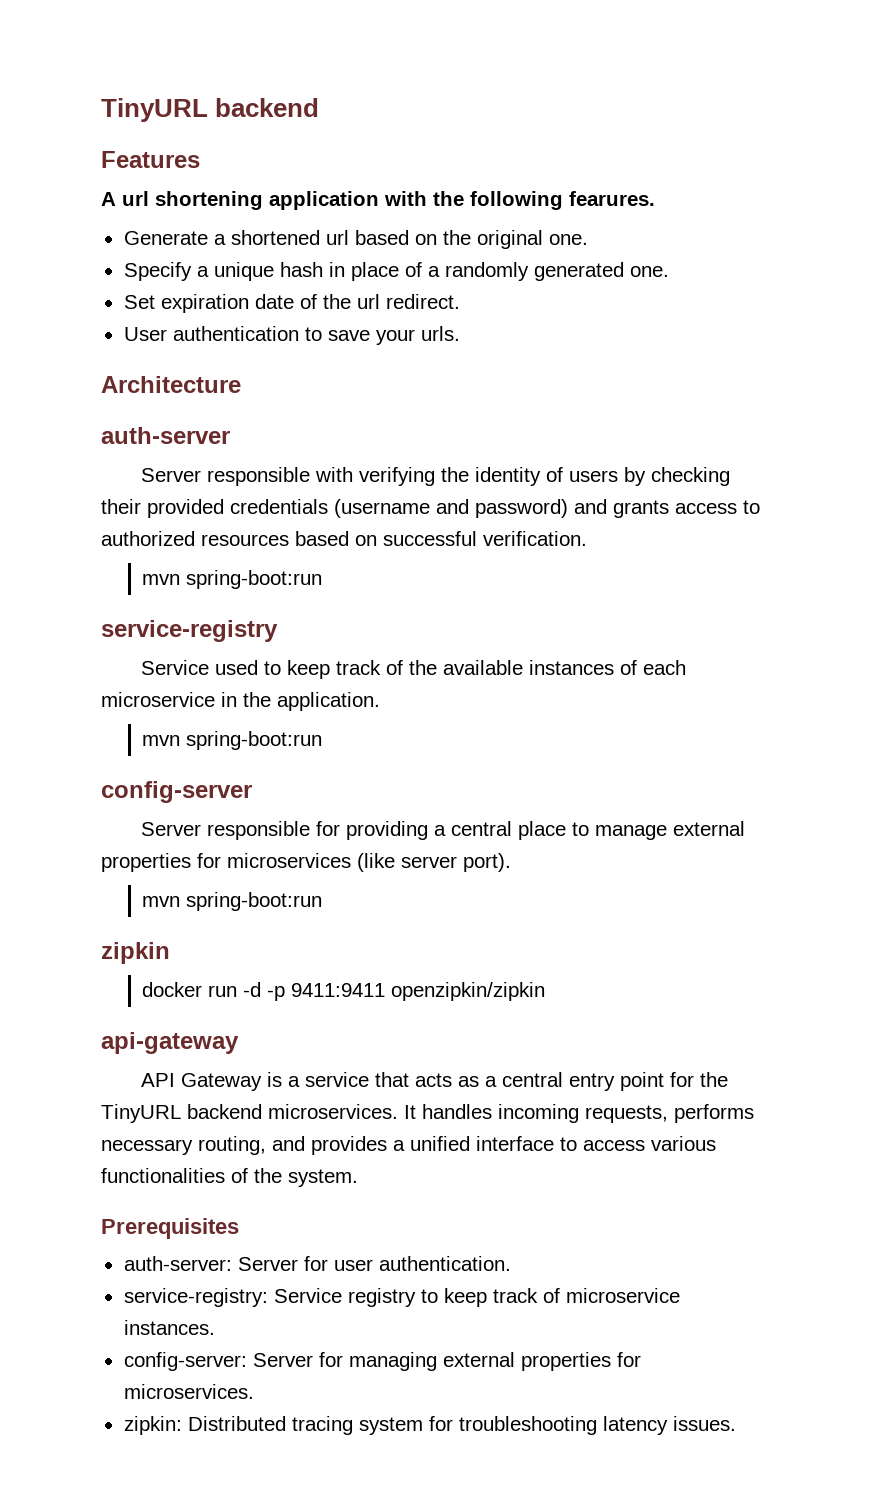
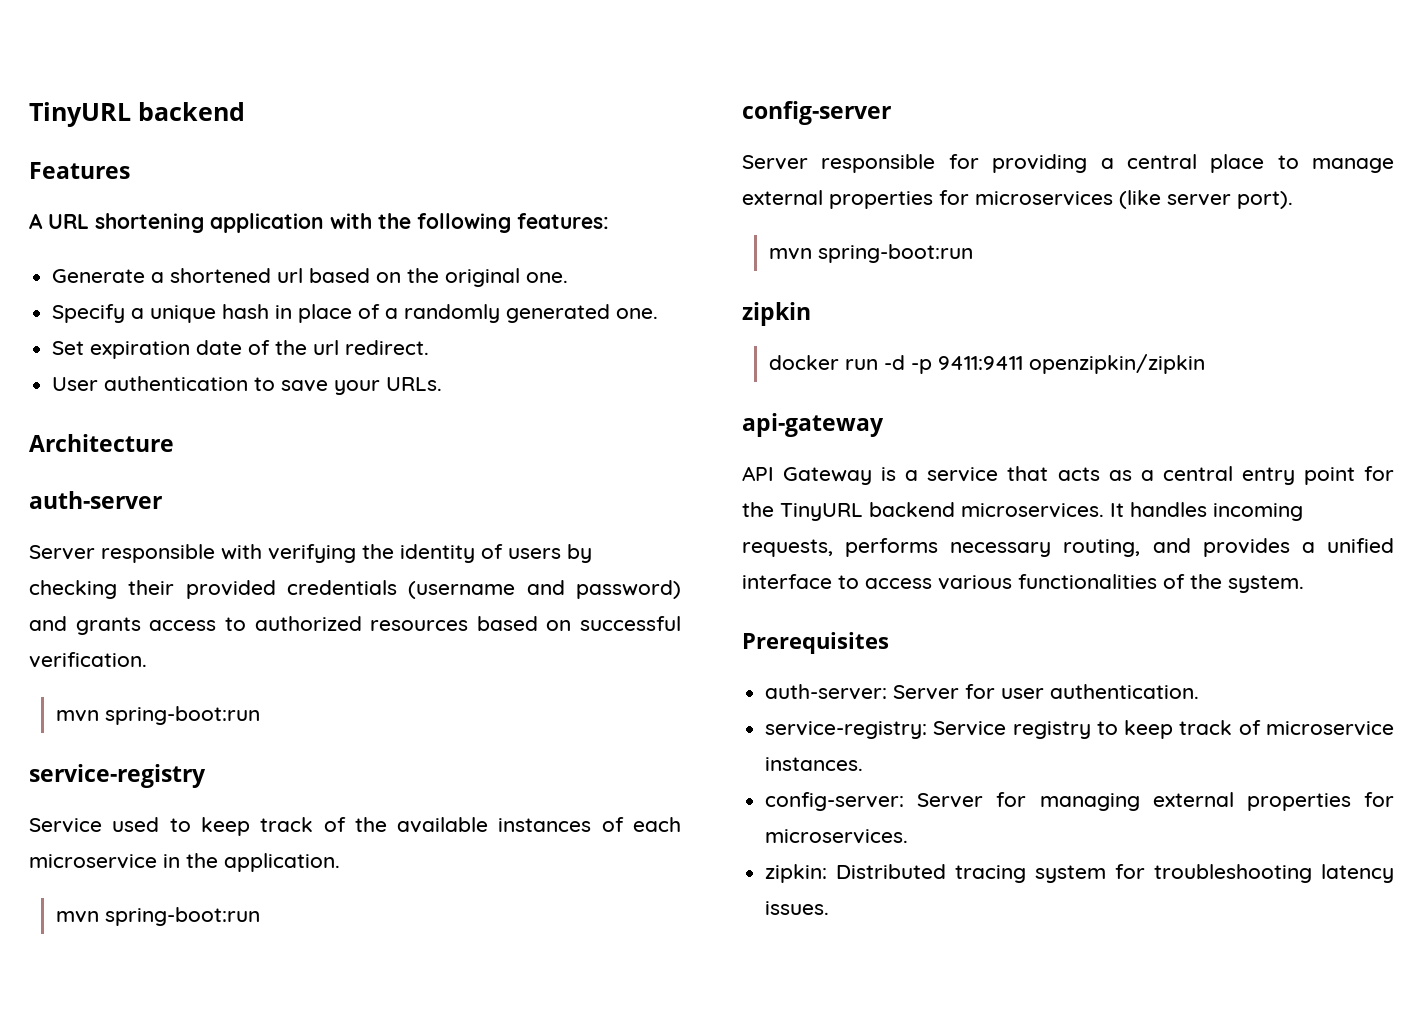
[122,191,149,206] url -> [48,214,89,229] URL
[569,191,655,206] fearures. -> [517,213,609,229] features:
[420,326,460,341] urls. -> [386,377,443,391] URLs.

